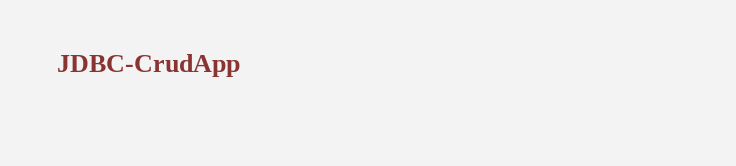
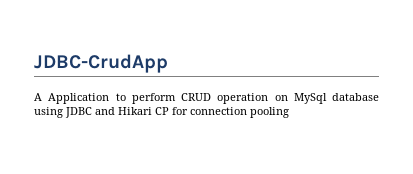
(240, 65) none -> [34,93,379,104] [34,107,289,118] // A Application to perform CRUD operation on MySql database using JDBC and Hikari CP for connection pooling

